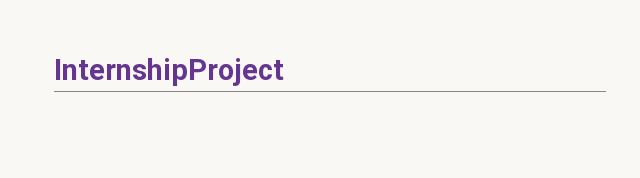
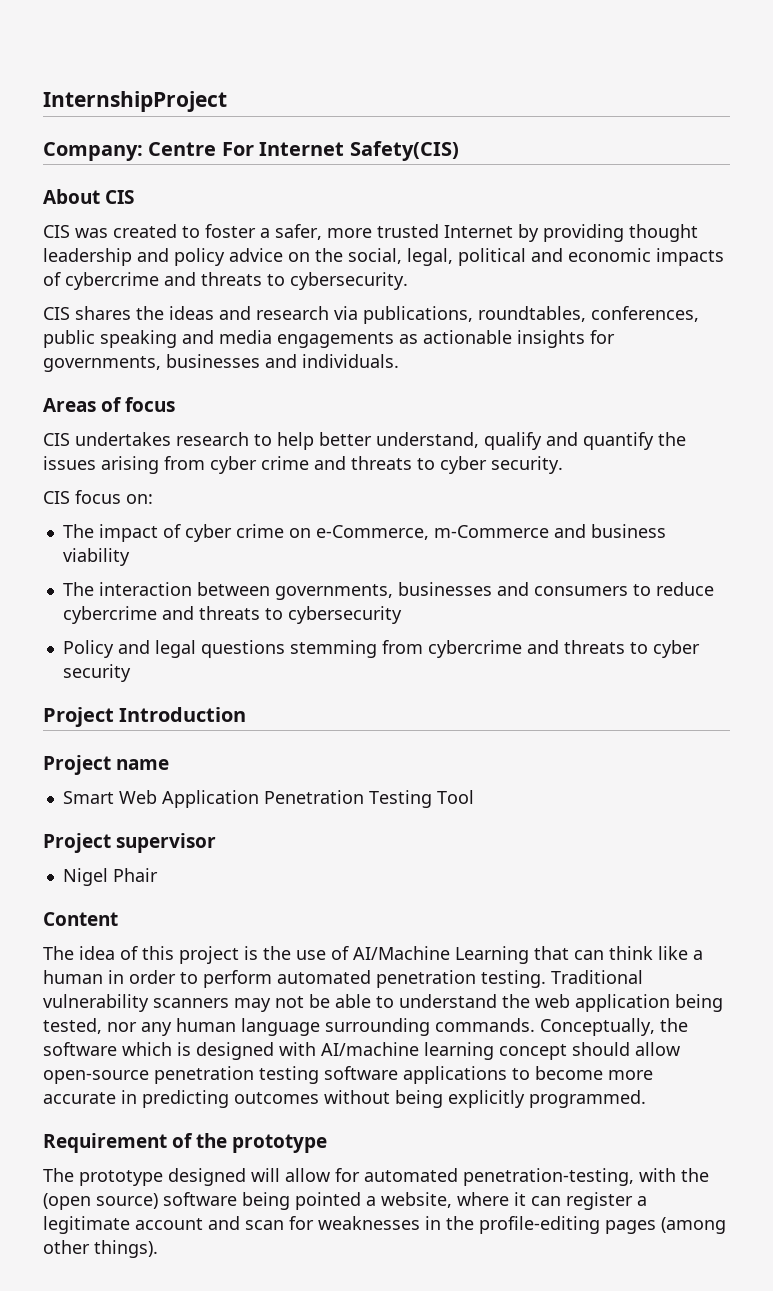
(284, 72) none -> [43,141,459,161] [43,189,135,204] [43,224,698,242] [43,248,724,266] [43,272,408,290] [43,306,699,324] [43,330,615,348] [43,354,399,372] [43,397,176,412] [43,432,686,450] [43,456,563,474] [43,490,153,504] [62,524,666,542] [62,548,130,566] [62,582,714,600] [62,606,402,624] [62,640,700,658] [62,664,131,682] [43,707,247,727] [43,755,170,775] [62,790,474,808] [43,833,217,853] [62,868,158,886] [43,912,118,926] [43,946,703,964] [43,970,643,988] [43,994,723,1012] [43,1018,688,1036] [43,1042,680,1060] [43,1066,653,1084] [43,1090,646,1108] [43,1133,328,1153] [43,1168,709,1186] [43,1192,647,1210] [43,1216,726,1234] [43,1240,158,1258] // Company: Centre For Internet Safety(CIS) // About CIS // CIS was created to foster a safer, more trusted Internet by providing thought leadership and policy advice on the social, legal, political and economic impacts of cybercrime and threats to cybersecurity. // CIS shares the ideas and research via publications, roundtables, conferences, public speaking and media engagements as actionable insights for governments, businesses and individuals. // Areas of focus // CIS undertakes research to help better understand, qualify and quantify the issues arising from cyber crime and threats to cyber security. // CIS focus on: // The impact of cyber crime on e‑Commerce, m-Commerce and business viability // The interaction between governments, businesses and consumers to reduce cybercrime and threats to cybersecurity // Policy and legal questions stemming from cybercrime and threats to cyber security // Project Introduction // Project name // Smart Web Application Penetration Testing Tool // Project supervisor // Nigel Phair // Content // The idea of this project is the use of AI/Machine Learning that can think like a human in order to perform automated penetration testing. Traditional vulnerability scanners may not be able to understand the web application being tested, nor any human language surrounding commands. Conceptually, the software which is designed with AI/machine learning concept should allow open-source penetration testing software applications to become more accurate in predicting outcomes without being explicitly programmed. // Requirement of the prototype // The prototype designed will allow for automated penetration-testing, with the (open source) software being pointed a website, where it can register a legitimate account and scan for weaknesses in the profile-editing pages (among other things).

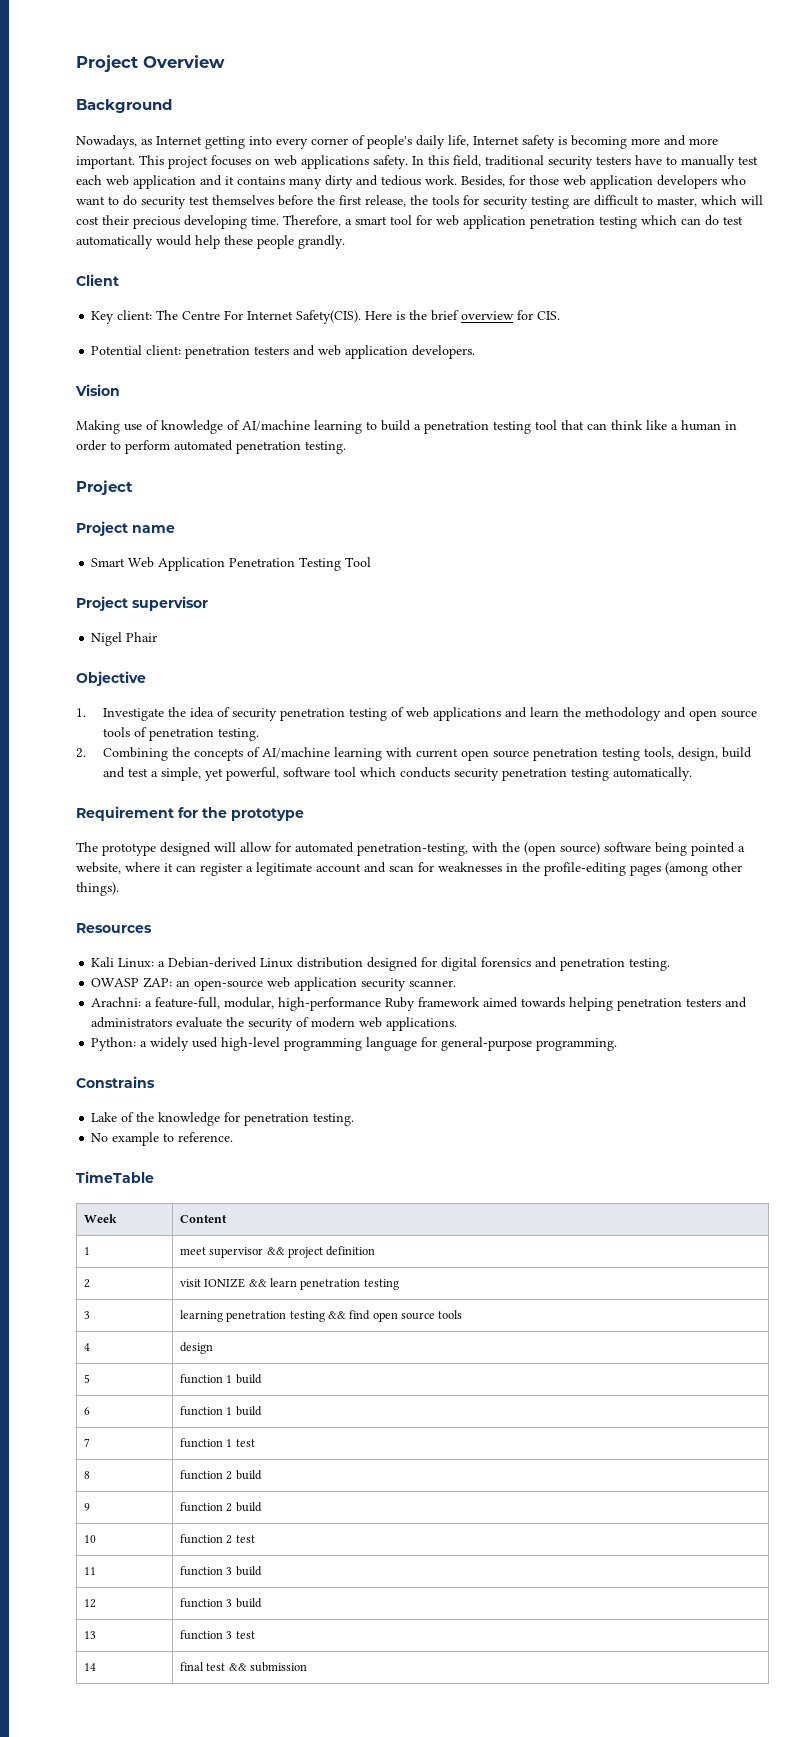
[43,91,227,112] [43,141,459,161] [43,189,135,204] [43,224,698,242] [43,248,724,266] [43,272,408,290] [43,306,699,324] [43,330,615,348] [43,354,399,372] [43,397,176,412] [43,432,686,450] [43,456,563,474] [43,490,153,504] [62,524,666,542] [62,548,130,566] [62,582,714,600] [62,606,402,624] [62,640,700,658] [62,664,131,682] [43,707,247,727] InternshipProject // Company: Centre For Internet Safety(CIS) // About CIS // CIS was created to foster a safer, more trusted Internet by providing thought leadership and policy advice on the social, legal, political and economic impacts of cybercrime and threats to cybersecurity. // CIS shares the ideas and research via publications, roundtables, conferences, public speaking and media engagements as actionable insights for governments, businesses and individuals. // Areas of focus // CIS undertakes research to help better understand, qualify and quantify the issues arising from cyber crime and threats to cyber security. // CIS focus on: // The impact of cyber crime on e‑Commerce, m-Commerce and business viability // The interaction between governments, businesses and consumers to reduce cybercrime and threats to cybersecurity // Policy and legal questions stemming from cybercrime and threats to cyber security // Project Introduction -> [76,55,225,72] [76,99,172,113] [76,135,718,149] [76,155,758,169] [76,175,746,189] [76,195,763,209] [76,215,743,229] [76,235,345,249] [76,274,119,286] [91,310,561,324] [91,345,476,359] [75,384,120,396] [76,420,737,434] [76,440,346,454] [76,480,133,495] Project Overview // Background // Nowadays, as Internet getting into every corner of people's daily life, Internet safety is becoming more and more important. This project focuses on web applications safety. In this field, traditional security testers have to manually test each web application and it contains many dirty and tedious work. Besides, for those web application developers who want to do security test themselves before the first release, the tools for security testing are difficult to master, which will cost their precious developing time. Therefore, a smart tool for web application penetration testing which can do test automatically would help these people grandly. // Client // Key client: The Centre For Internet Safety(CIS). Here is the brief overview for CIS. // Potential client: penetration testers and web application developers. // Vision // Making use of knowledge of AI/machine learning to build a penetration testing tool that can think like a human in order to perform automated penetration testing. // Project
[43,912,118,926] [43,946,703,964] [43,970,643,988] [43,994,723,1012] [43,1018,688,1036] [43,1042,680,1060] [43,1066,653,1084] [43,1090,646,1108] Content // The idea of this project is the use of AI/Machine Learning that can think like a human in order to perform automated penetration testing. Traditional vulnerability scanners may not be able to understand the web application being tested, nor any human language surrounding commands. Conceptually, the software which is designed with AI/machine learning concept should allow open-source penetration testing software applications to become more accurate in predicting outcomes without being explicitly programmed. -> [76,671,146,686] [76,707,757,721] [102,727,259,741] [76,747,752,761] [102,767,692,781] Objective // 1. Investigate the idea of security penetration testing of web applications and learn the methodology and open source tools of penetration testing. // 2. Combining the concepts of AI/machine learning with current open source penetration testing tools, design, build and test a simple, yet powerful, software tool which conducts security penetration testing automatically.
[172,1133,194,1148] of -> [178,807,198,818] for
(158, 1249) none -> [76,923,152,933] [91,957,671,971] [91,977,457,991] [91,997,748,1011] [91,1017,458,1031] [91,1037,618,1051] [76,1076,155,1088] [91,1112,355,1126] [91,1132,234,1146] [76,1171,154,1183] [83,1214,117,1223] [179,1215,227,1223] [83,1247,90,1255] [179,1246,376,1258] [83,1279,90,1288] [179,1278,399,1290] [83,1311,90,1319] [179,1310,463,1322] [83,1343,90,1351] [179,1342,213,1354] [83,1374,90,1383] [179,1374,262,1384] [83,1407,90,1415] [179,1406,262,1416] [83,1438,90,1447] [179,1438,255,1448] [83,1471,90,1479] [179,1470,262,1480] [83,1503,90,1511] [179,1502,262,1512] [83,1535,96,1543] [179,1534,255,1544] [83,1567,96,1575] [179,1566,262,1576] [83,1599,96,1608] [179,1598,262,1608] [83,1631,96,1639] [179,1630,255,1640] [83,1663,96,1671] [179,1662,307,1672] // Resources // Kali Linux: a Debian-derived Linux distribution designed for digital forensics and penetration testing. // OWASP ZAP: an open-source web application security scanner. // Arachni: a feature-full, modular, high-performance Ruby framework aimed towards helping penetration testers and administrators evaluate the security of modern web applications. // Python: a widely used high-level programming language for general-purpose programming. // Constrains // Lake of the knowledge for penetration testing. // No example to reference. // TimeTable // Week | Content // 1 | meet supervisor && project definition // 2 | visit IONIZE && learn penetration testing // 3 | learning penetration testing && find open source tools // 4 | design // 5 | function 1 build // 6 | function 1 build // 7 | function 1 test // 8 | function 2 build // 9 | function 2 build // 10 | function 2 test // 11 | function 3 build // 12 | function 3 build // 13 | function 3 test // 14 | final test && submission

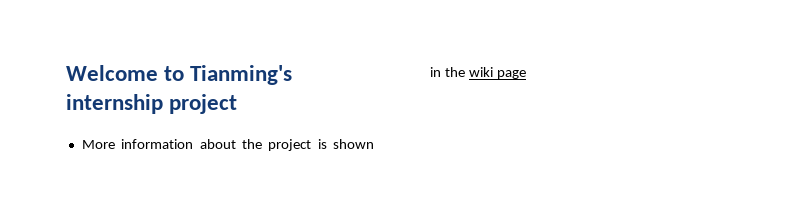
[76,55,225,72] [76,99,172,113] [76,135,718,149] [76,155,758,169] [76,175,746,189] [76,195,763,209] [76,215,743,229] [76,235,345,249] [76,274,119,286] [91,310,561,324] [91,345,476,359] [75,384,120,396] [76,420,737,434] [76,440,346,454] [76,480,133,495] [76,521,175,536] [91,557,372,571] [76,596,208,611] [91,632,158,646] [76,671,146,686] [76,707,757,721] [102,727,259,741] [76,747,752,761] [102,767,692,781] [76,806,304,821] [76,842,745,856] [76,862,742,876] [76,882,119,896] [76,923,152,933] [91,957,671,971] [91,977,457,991] [91,997,748,1011] [91,1017,458,1031] [91,1037,618,1051] [76,1076,155,1088] [91,1112,355,1126] [91,1132,234,1146] [76,1171,154,1183] [83,1214,117,1223] [179,1215,227,1223] [83,1247,90,1255] [179,1246,376,1258] [83,1279,90,1288] [179,1278,399,1290] [83,1311,90,1319] [179,1310,463,1322] [83,1343,90,1351] [179,1342,213,1354] [83,1374,90,1383] [179,1374,262,1384] [83,1407,90,1415] [179,1406,262,1416] [83,1438,90,1447] [179,1438,255,1448] [83,1471,90,1479] [179,1470,262,1480] [83,1503,90,1511] [179,1502,262,1512] [83,1535,96,1543] [179,1534,255,1544] [83,1567,96,1575] [179,1566,262,1576] [83,1599,96,1608] [179,1598,262,1608] [83,1631,96,1639] [179,1630,255,1640] [83,1663,96,1671] [179,1662,307,1672] Project Overview // Background // Nowadays, as Internet getting into every corner of people's daily life, Internet safety is becoming more and more important. This project focuses on web applications safety. In this field, traditional security testers have to manually test each web application and it contains many dirty and tedious work. Besides, for those web application developers who want to do security test themselves before the first release, the tools for security testing are difficult to master, which will cost their precious developing time. Therefore, a smart tool for web application penetration testing which can do test automatically would help these people grandly. // Client // Key client: The Centre For Internet Safety(CIS). Here is the brief overview for CIS. // Potential client: penetration testers and web application developers. // Vision // Making use of knowledge of AI/machine learning to build a penetration testing tool that can think like a human in order to perform automated penetration testing. // Project // Project name // Smart Web Application Penetration Testing Tool // Project supervisor // Nigel Phair // Objective // 1. Investigate the idea of security penetration testing of web applications and learn the methodology and open source tools of penetration testing. // 2. Combining the concepts of AI/machine learning with current open source penetration testing tools, design, build and test a simple, yet powerful, software tool which conducts security penetration testing automatically. // Requirement for the prototype // The prototype designed will allow for automated penetration-testing, with the (open source) software being pointed a website, where it can register a legitimate account and scan for weaknesses in the profile-editing pages (among other things). // Resources // Kali Linux: a Debian-derived Linux distribution designed for digital forensics and penetration testing. // OWASP ZAP: an open-source web application security scanner. // Arachni: a feature-full, modular, high-performance Ruby framework aimed towards helping penetration testers and administrators evaluate the security of modern web applications. // Python: a widely used high-level programming language for general-purpose programming. // Constrains // Lake of the knowledge for penetration testing. // No example to reference. // TimeTable // Week | Content // 1 | meet supervisor && project definition // 2 | visit IONIZE && learn penetration testing // 3 | learning penetration testing && find open source tools // 4 | design // 5 | function 1 build // 6 | function 1 build // 7 | function 1 test // 8 | function 2 build // 9 | function 2 build // 10 | function 2 test // 11 | function 3 build // 12 | function 3 build // 13 | function 3 test // 14 | final test && submission -> [66,65,293,85] [66,94,238,114] [81,139,374,151] [429,67,526,79] Welcome to Tianming's internship project // More information about the project is shown in the wiki page

